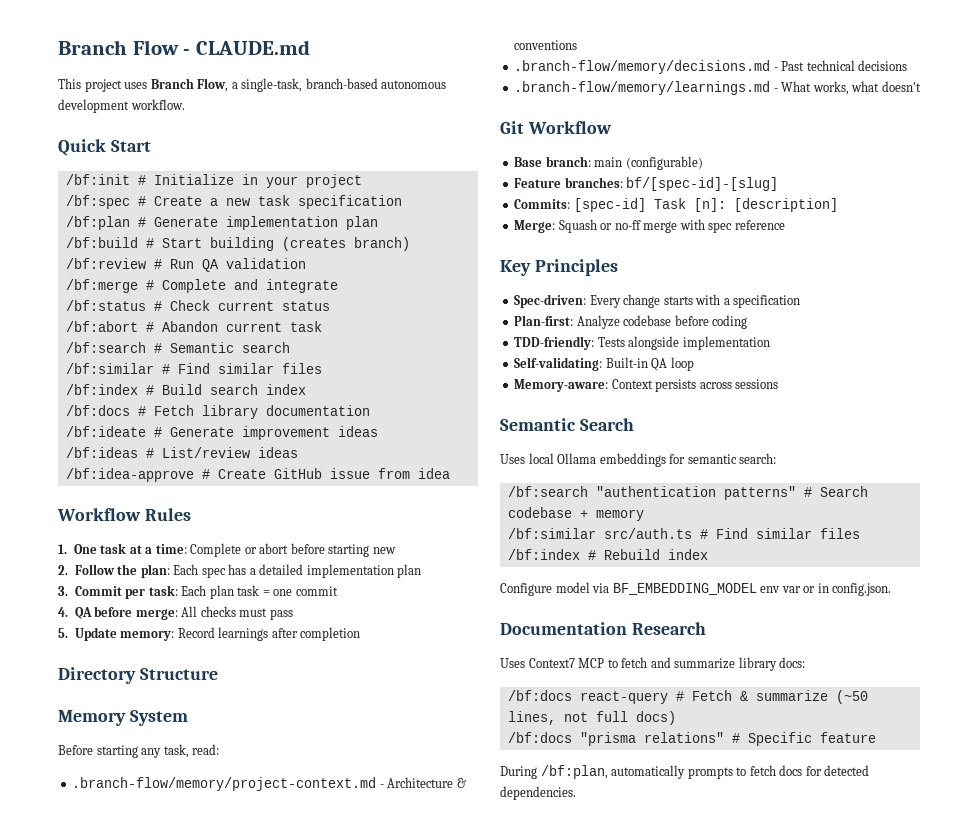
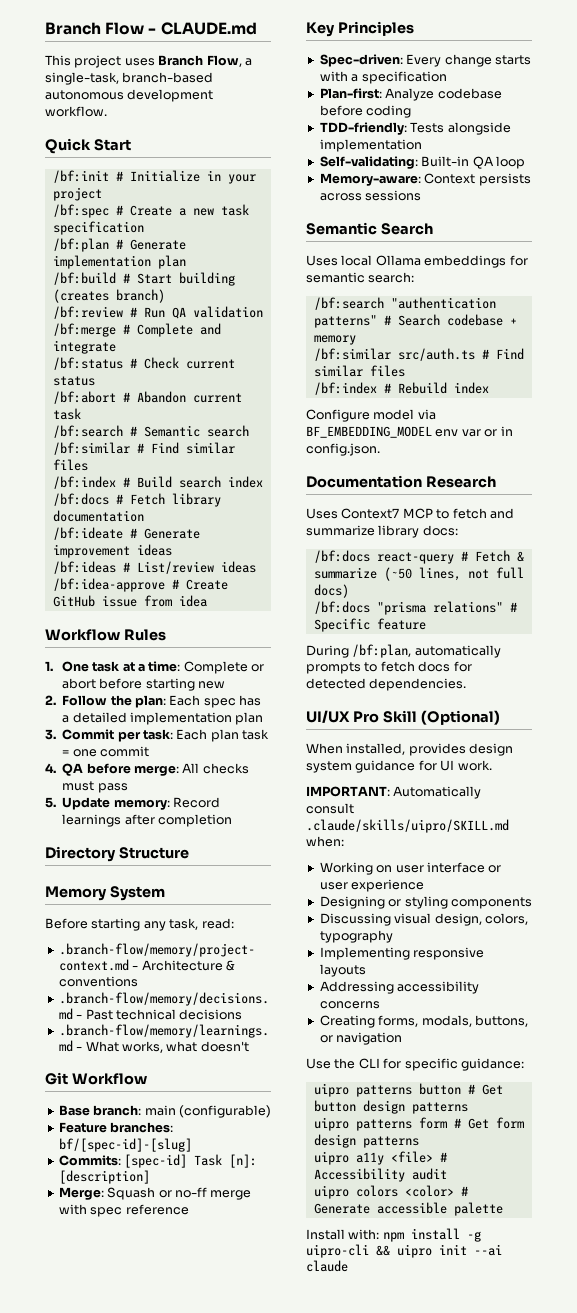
(576, 793) none -> [306,710,500,725] [306,743,514,756] [306,760,492,773] [306,786,482,799] [306,803,354,814] [306,819,509,833] [306,836,344,847] [319,862,502,875] [319,879,425,892] [319,896,532,909] [319,913,528,926] [319,930,393,943] [319,947,485,960] [319,964,366,977] [319,981,480,994] [319,1001,380,1009] [319,1015,528,1028] [319,1032,403,1045] [306,1058,524,1071] [313,1083,503,1097] [313,1100,468,1114] [313,1117,524,1131] [313,1134,419,1148] [313,1151,447,1165] [313,1168,447,1182] [313,1185,468,1199] [313,1202,503,1216] [306,1228,481,1242] [306,1244,502,1258] [306,1260,348,1272] // UI/UX Pro Skill (Optional) // When installed, provides design system guidance for UI work. // IMPORTANT: Automatically consult .claude/skills/uipro/SKILL.md when: // Working on user interface or user experience // Designing or styling components // Discussing visual design, colors, typography // Implementing responsive layouts // Addressing accessibility concerns // Creating forms, modals, buttons, or navigation // Use the CLI for specific guidance: // uipro patterns button # Get button design patterns // uipro patterns form # Get form design patterns // uipro a11y <file> # Accessibility audit // uipro colors <color> # Generate accessible palette // Install with: npm install -g uipro-cli && uipro init --ai claude

